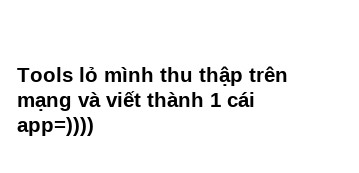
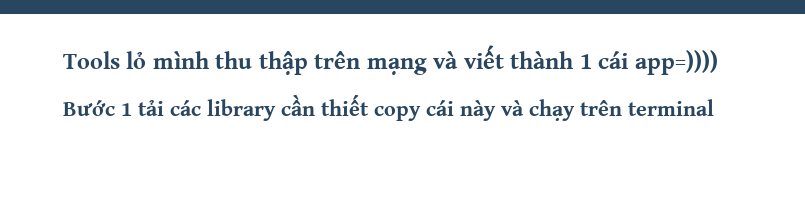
(94, 126) none -> [63,94,714,121] // Bước 1 tải các library cần thiết copy cái này và chạy trên terminal

